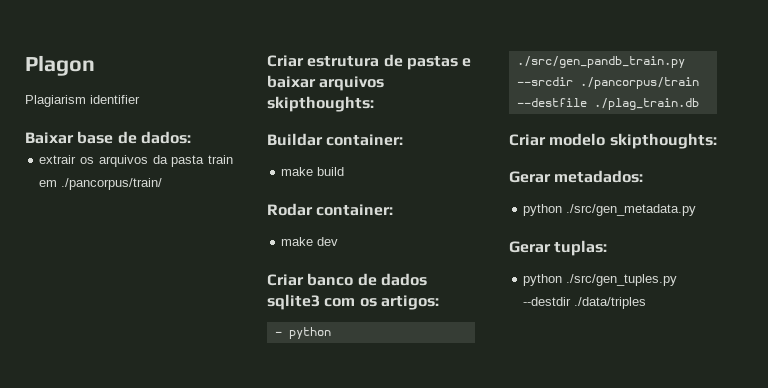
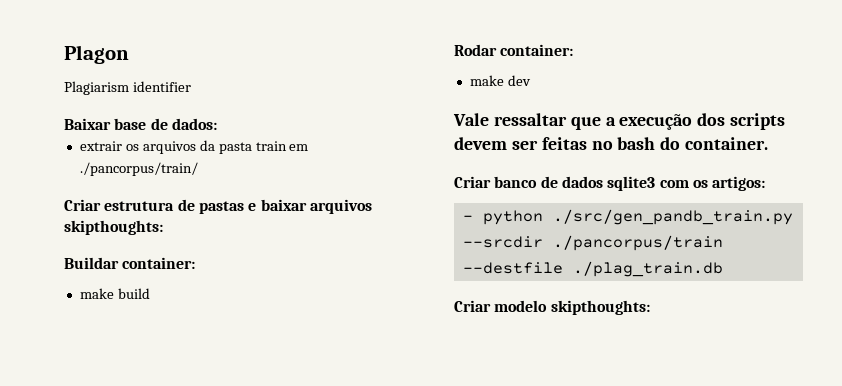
(339, 241) none -> [453,113,786,130] [454,137,769,150] // Vale ressaltar que a execução dos scripts devem ser feitas no bash do container.
[509,170,644,183] [523,204,697,216] [509,240,608,256] [523,274,678,286] [523,297,647,309] // Gerar metadados: // python ./src/gen_metadata.py // Gerar tuplas: // python ./src/gen_tuples.py --destdir ./data/triples -> (650, 307) none

